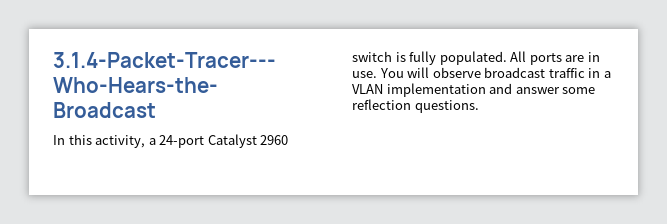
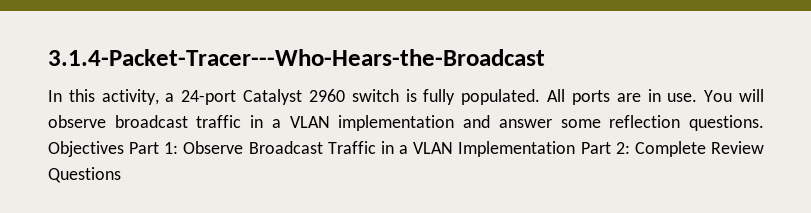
(479, 106) none -> [48,141,764,157] [48,167,121,183] Objectives Part 1: Observe Broadcast Traffic in a VLAN Implementation Part 2: Complete Review Questions

